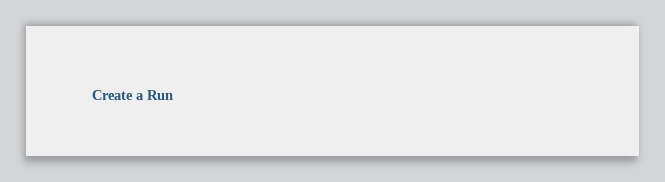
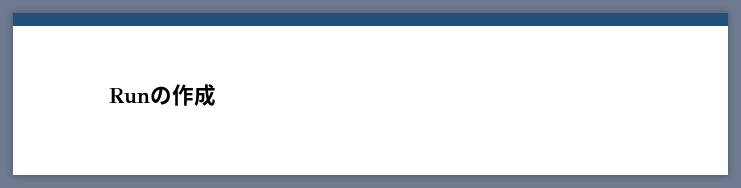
[92,90,173,100] Create a Run -> [109,84,216,107] Runの作成

